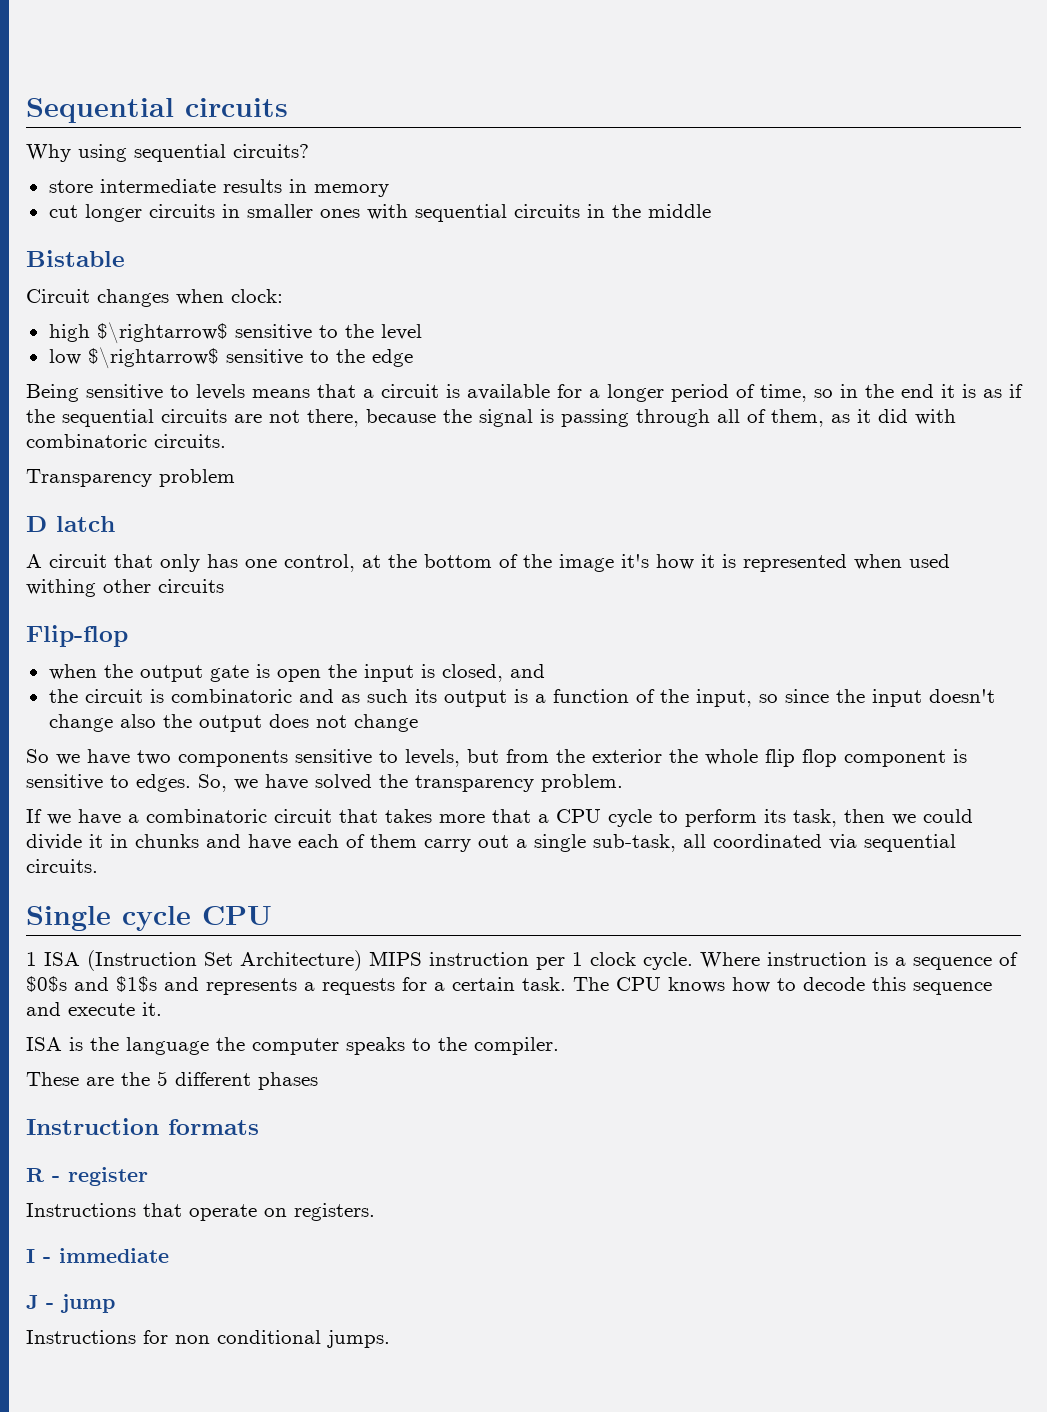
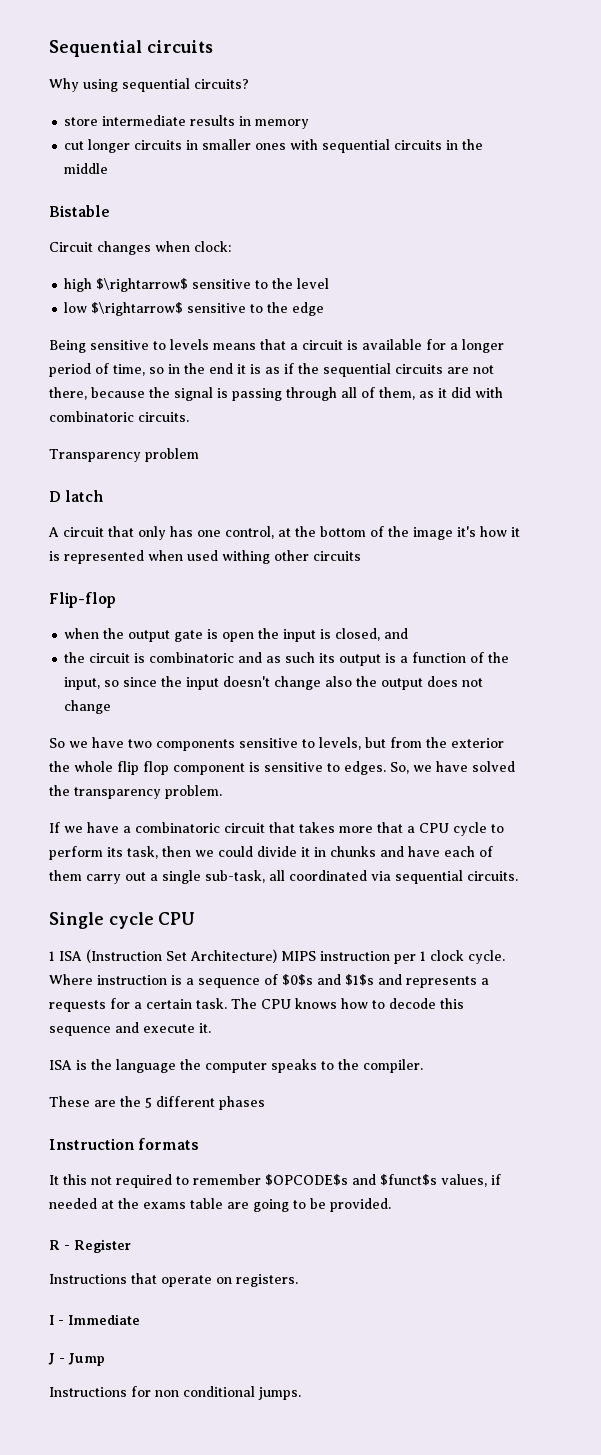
(259, 1127) none -> [49,1174,501,1188] [49,1198,391,1212] // It this not required to remember $OPCODE$s and $funct$s values, if needed at the exams table are going to be provided.
[68,1167,148,1186] register -> [74,1239,131,1253] Register
[59,1248,169,1263] immediate -> [68,1314,140,1325] Immediate
[60,1294,115,1313] jump -> [68,1353,105,1366] Jump

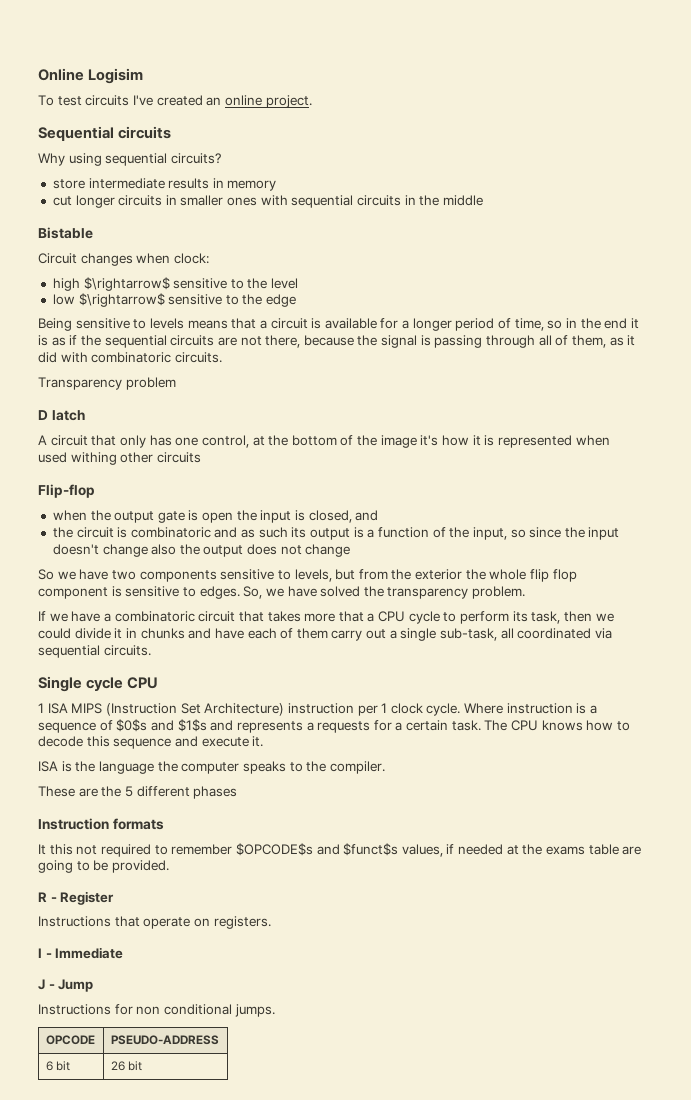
(49, 48) none -> [38,68,144,84] [38,95,312,108] Online Logisim // To test circuits I've created an online project. //
(82, 956) none -> [71,703,103,714] MIPS
[281,951,316,961] MIPS -> (285, 709) none
(301, 1393) none -> [45,1035,95,1045] [110,1035,219,1045] [45,1061,70,1071] [110,1061,142,1071] // OPCODE | PSEUDO-ADDRESS // 6 bit | 26 bit

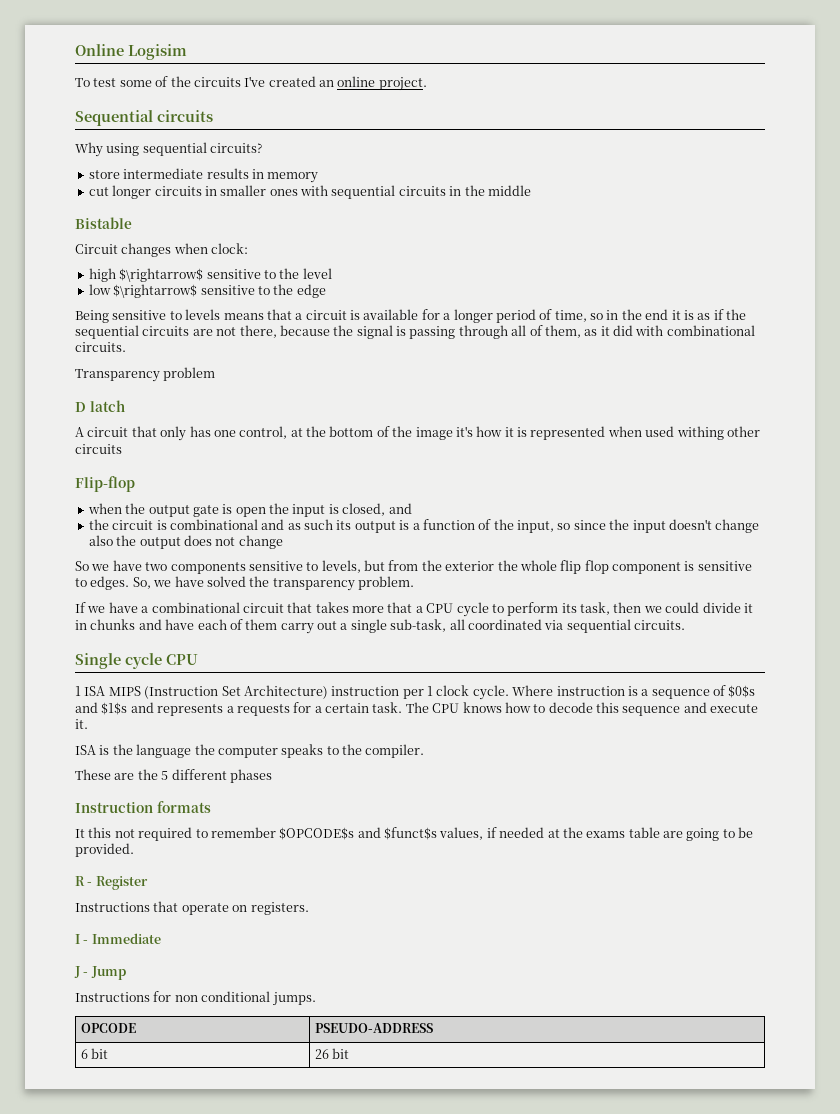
(82, 101) none -> [119,76,191,87] some of the
[91,352,172,363] combinatoric -> [666,325,755,336] combinational
[130,527,211,538] combinatoric -> [169,519,258,530] combinational
[114,611,195,622] combinatoric -> [151,602,240,613] combinational

